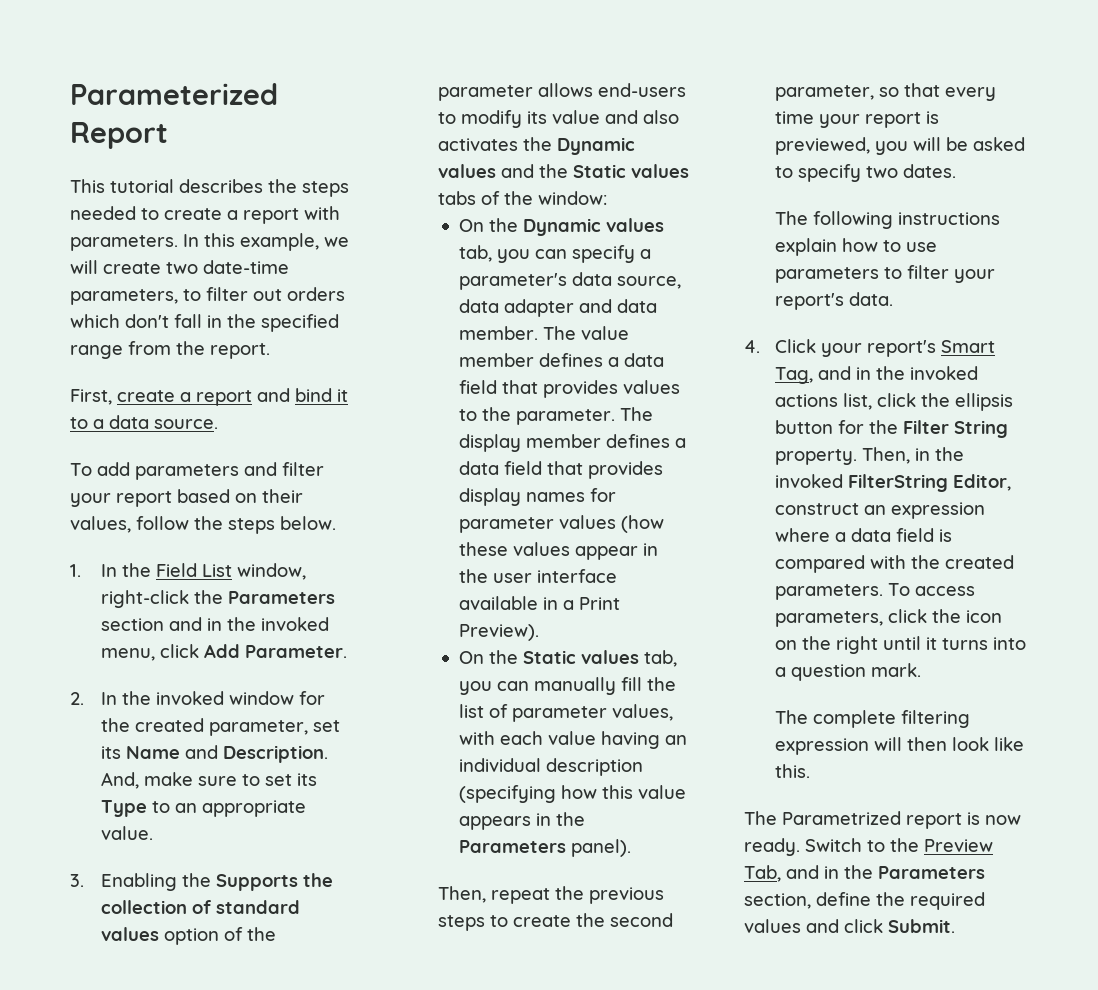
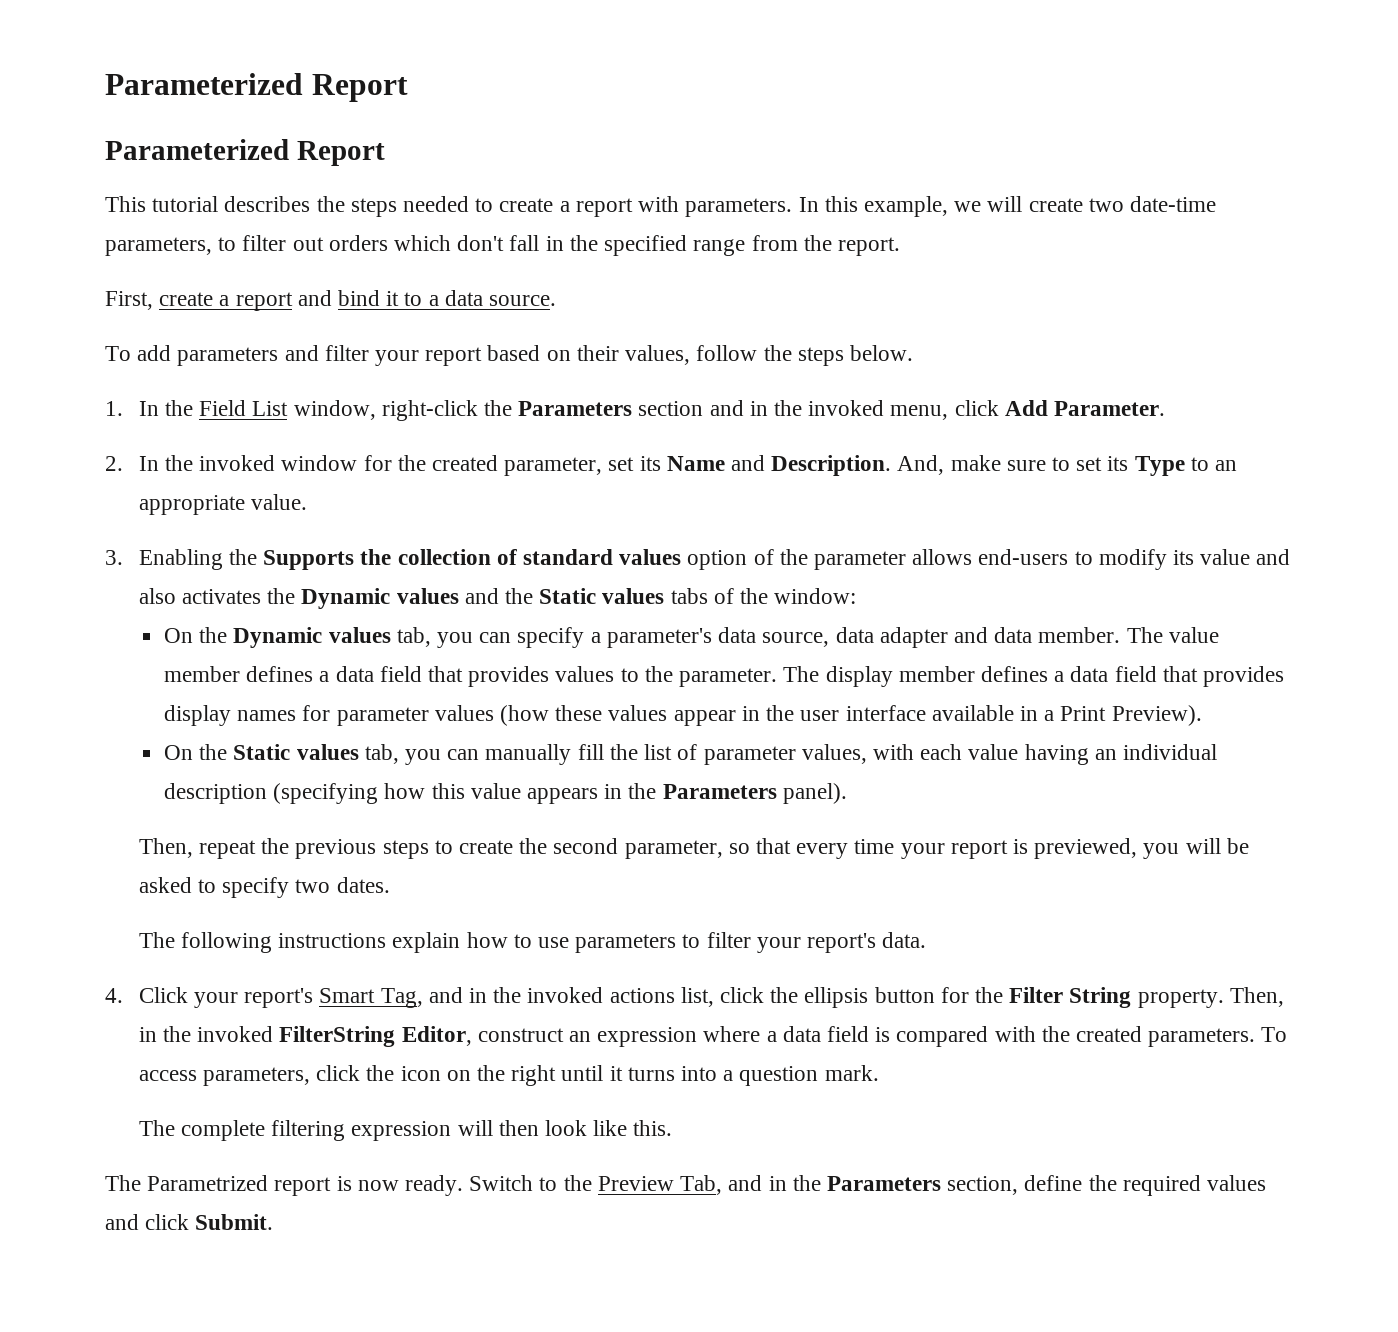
[70,83,278,105] [70,122,168,149] Parameterized Report -> [105,73,408,102] [105,139,385,166] Parameterized Report // Parameterized Report

